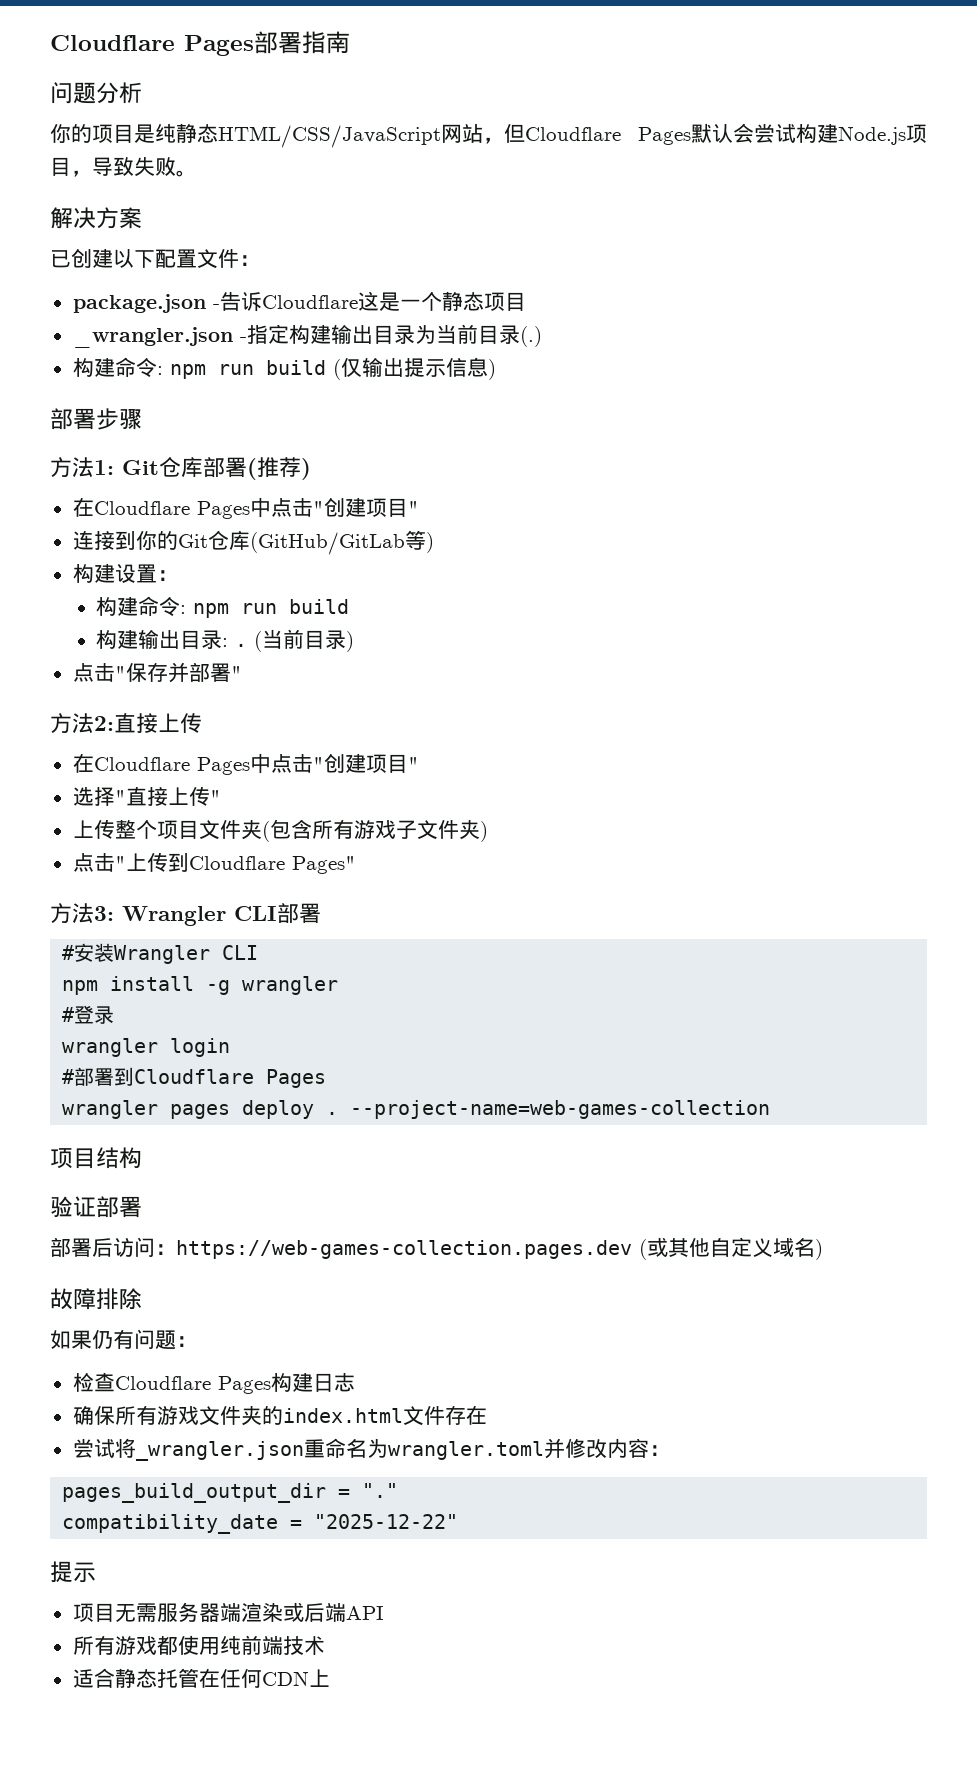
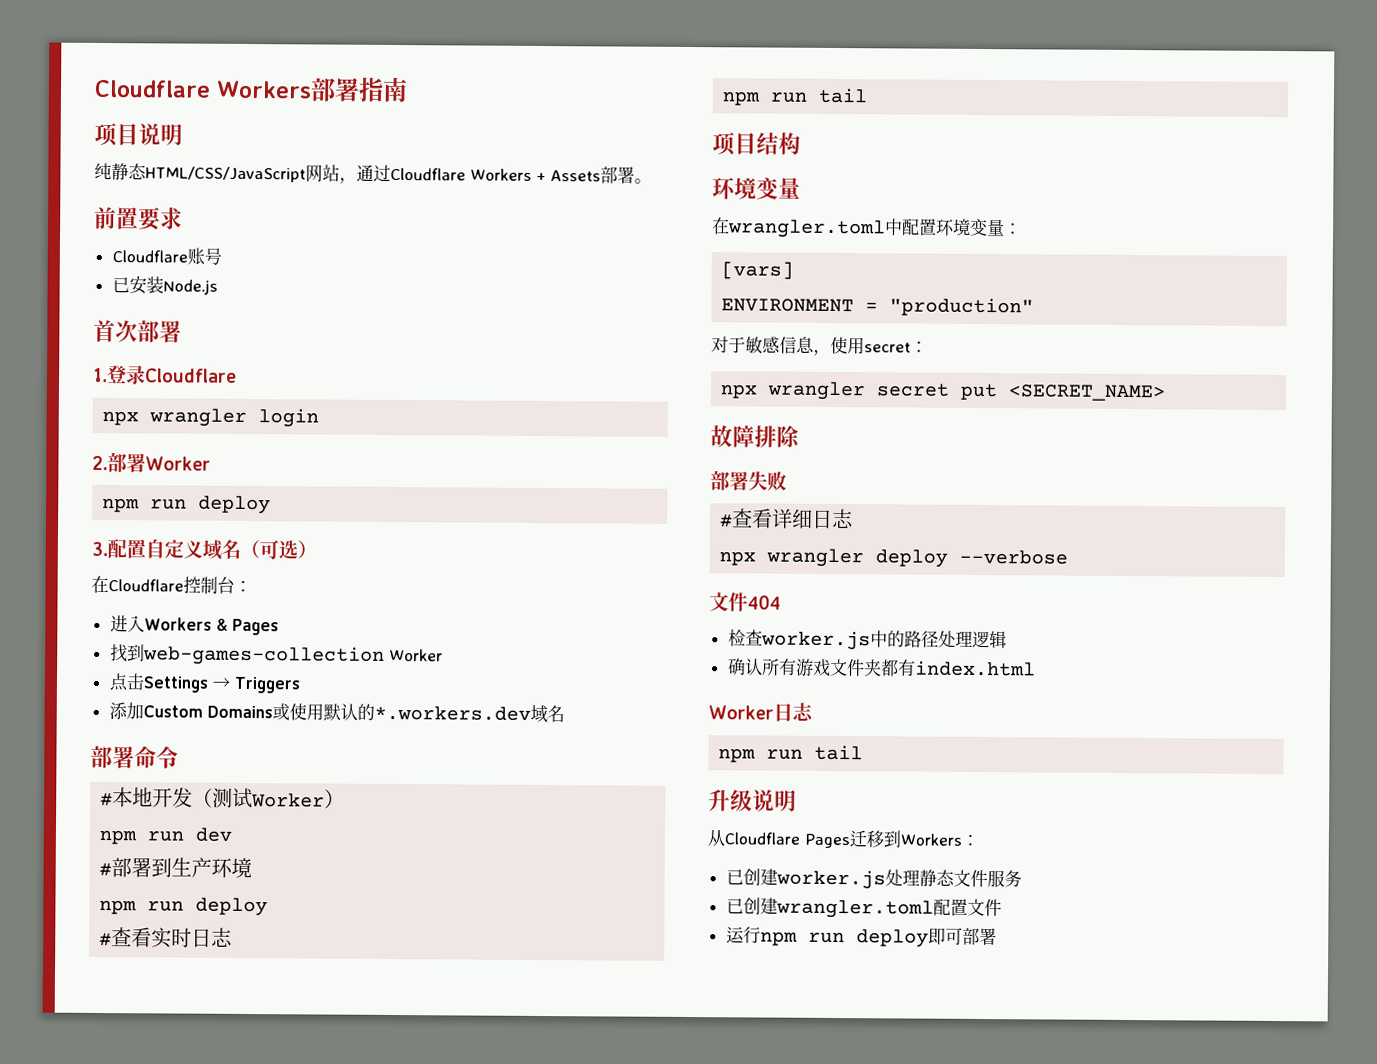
[50,35,254,56] Cloudflare Pages -> [94,79,312,99] Cloudflare Workers
[50,82,142,104] [50,123,927,148] [50,157,197,177] [50,207,142,229] [50,248,260,269] [72,291,526,313] [72,324,542,348] [72,357,496,380] [50,408,142,430] [50,457,311,480] [72,497,419,519] [72,530,434,555] [72,564,178,583] [96,596,350,618] [96,629,355,652] [72,662,242,683] [50,713,202,733] [72,753,419,775] [72,786,221,806] [72,819,488,842] [72,852,356,874] [50,903,321,926] [62,943,259,964] [62,976,339,995] [62,1005,115,1024] [62,1038,231,1057] [62,1067,327,1088] [62,1100,771,1119] [50,1147,142,1169] [50,1196,142,1218] [50,1237,823,1260] [50,1288,142,1310] [50,1329,197,1350] [72,1372,355,1394] 问题分析 // 你的项目是纯静态HTML/CSS/JavaScript网站，但Cloudflare Pages默认会尝试构建Node.js项目，导致失败。 // 解决方案 // 已创建以下配置文件： // package.json -告诉Cloudflare这是一个静态项目 // _wrangler.json -指定构建输出目录为当前目录(.) // 构建命令: npm run build (仅输出提示信息) // 部署步骤 // 方法1: Git仓库部署(推荐) // 在Cloudflare Pages中点击"创建项目" // 连接到你的Git仓库(GitHub/GitLab等) // 构建设置： // 构建命令: npm run build // 构建输出目录: . (当前目录) // 点击"保存并部署" // 方法2:直接上传 // 在Cloudflare Pages中点击"创建项目" // 选择"直接上传" // 上传整个项目文件夹(包含所有游戏子文件夹) // 点击"上传到Cloudflare Pages" // 方法3: Wrangler CLI部署 // #安装Wrangler CLI // npm install -g wrangler // #登录 // wrangler login // #部署到Cloudflare Pages // wrangler pages deploy . --project-name=web-games-collection // 项目结构 // 验证部署 // 部署后访问：https://web-games-collection.pages.dev (或其他自定义域名) // 故障排除 // 如果仍有问题： // 检查Cloudflare Pages构建日志 -> [94,122,183,147] [94,162,652,184] [94,206,183,231] [111,247,222,265] [111,276,218,295] [93,319,182,343] [93,365,237,385] [102,408,320,428] [92,452,211,473] [102,495,272,515] [91,539,317,560] [91,575,252,594] [109,615,279,636] [109,644,443,666] [108,673,301,694] [108,702,565,724] [90,745,179,769] [100,787,346,809] [99,827,233,845] [99,857,253,879] [99,897,269,917] [99,927,234,949] [722,87,869,106] [712,132,801,156] [712,177,801,200] [712,217,1022,239] [721,261,795,280] [721,297,1035,317] [711,336,928,356] [720,381,1167,402] [710,425,800,448] [710,470,787,491] [720,508,855,529] [719,548,1069,568] [709,592,781,612] [727,629,1007,651] 项目说明 // 纯静态HTML/CSS/JavaScript网站，通过Cloudflare Workers + Assets部署。 // 前置要求 // Cloudflare账号 // 已安装Node.js // 首次部署 // 1.登录Cloudflare // npx wrangler login // 2.部署Worker // npm run deploy // 3.配置自定义域名（可选） // 在Cloudflare控制台： // 进入Workers & Pages // 找到web-games-collection Worker // 点击Settings → Triggers // 添加Custom Domains或使用默认的*.workers.dev域名 // 部署命令 // #本地开发（测试Worker） // npm run dev // #部署到生产环境 // npm run deploy // #查看实时日志 // npm run tail // 项目结构 // 环境变量 // 在wrangler.toml中配置环境变量： // [vars] // ENVIRONMENT = "production" // 对于敏感信息，使用secret： // npx wrangler secret put <SECRET_NAME> // 故障排除 // 部署失败 // #查看详细日志 // npx wrangler deploy --verbose // 文件404 // 检查worker.js中的路径处理逻辑
[93,1406,115,1425] 保 -> [744,658,763,676] 认
[261,1406,283,1425] 的 -> [880,659,916,677] 都有
[402,1405,487,1426] [72,1438,670,1461] [62,1483,399,1503] [62,1514,459,1534] [50,1561,96,1583] [72,1602,384,1622] [72,1635,325,1655] [72,1668,330,1688] 文件存在 // 尝试将_wrangler.json重命名为wrangler.toml并修改内容： // pages_build_output_dir = "." // compatibility_date = "2025-12-22" // 提示 // 项目无需服务器端渲染或后端API // 所有游戏都使用纯前端技术 // 适合静态托管在任何CDN上 -> [708,702,814,722] [718,744,864,763] [708,789,797,812] [707,829,979,849] [725,868,1022,890] [725,897,1002,919] [725,926,997,948] // Worker日志 // npm run tail // 升级说明 // 从Cloudflare Pages迁移到Workers： // 已创建worker.js处理静态文件服务 // 已创建wrangler.toml配置文件 // 运行npm run deploy即可部署

